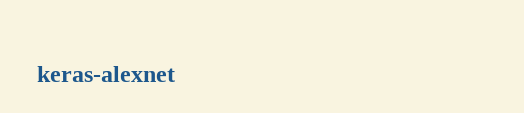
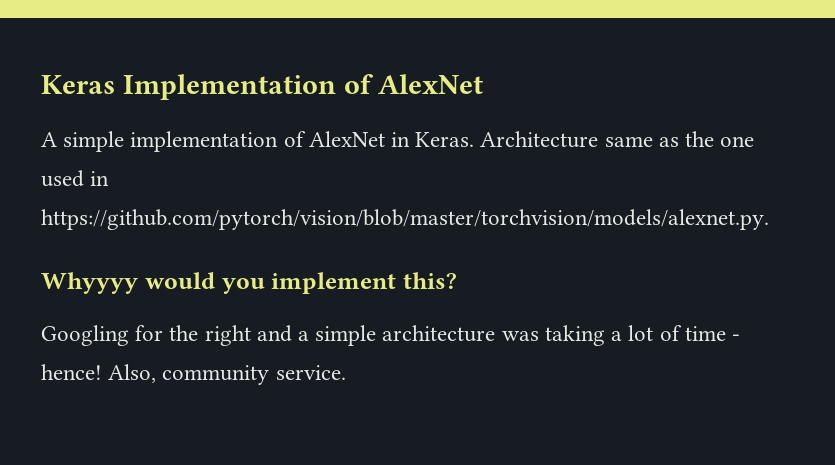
[37,66,175,82] keras-alexnet -> [41,74,484,100] [41,131,755,152] [41,170,110,187] [41,209,769,230] [41,272,457,294] [41,325,740,346] [41,364,346,385] Keras Implementation of AlexNet // A simple implementation of AlexNet in Keras. Architecture same as the one used in https://github.com/pytorch/vision/blob/master/torchvision/models/alexnet.py. // Whyyyy would you implement this? // Googling for the right and a simple architecture was taking a lot of time - hence! Also, community service.

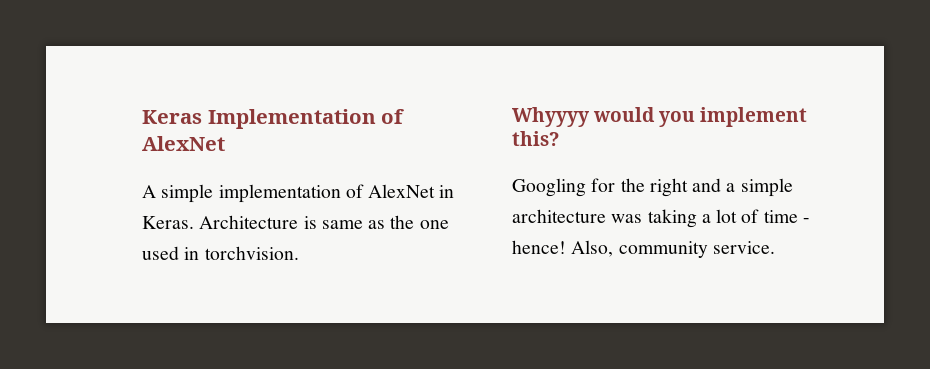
(599, 139) none -> [303,216,317,229] is
[41,209,769,230] https://github.com/pytorch/vision/blob/master/torchvision/models/alexnet.py. -> [204,246,299,260] torchvision.

